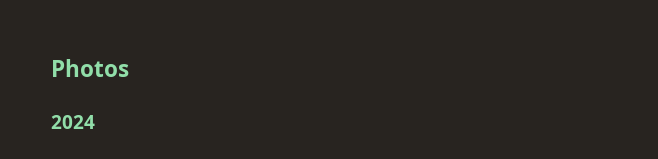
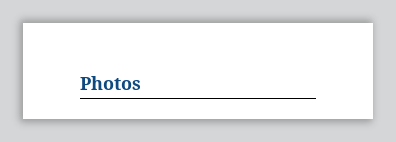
[51,115,95,129] // 2024 -> (141, 83) none

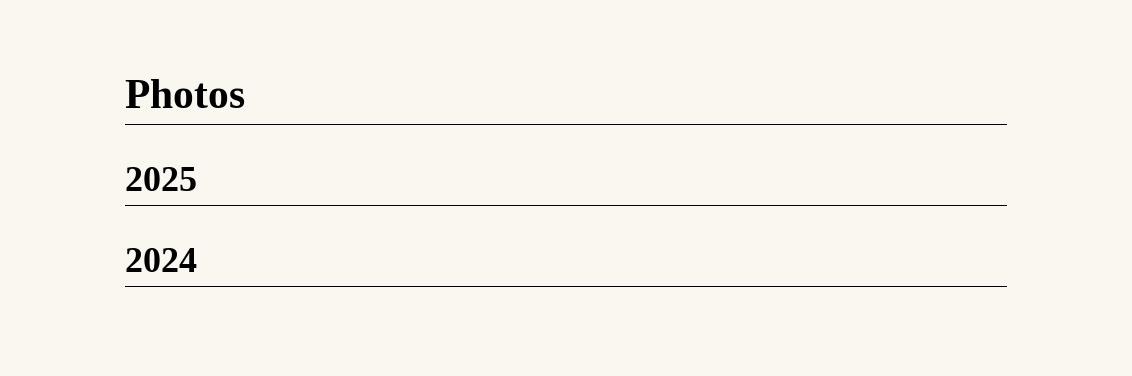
(141, 83) none -> [125,167,197,191] [125,248,197,272] // 2025 // 2024

